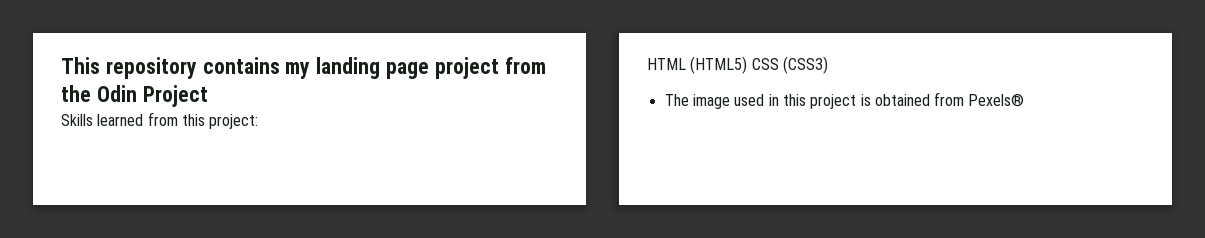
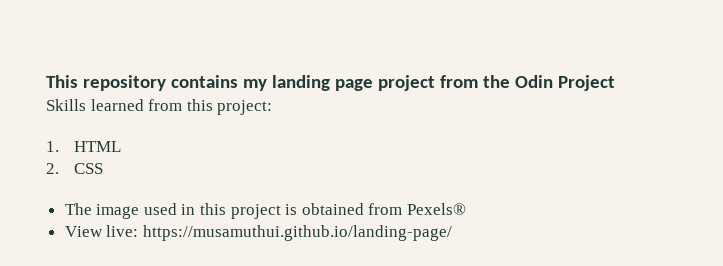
(259, 121) none -> [46,141,59,152] 1.
[690,56,748,74] (HTML5) -> [46,163,59,174] // 2.
[782,56,828,74] (CSS3) -> (103, 168) none
(1025, 100) none -> [64,225,452,241] // View live: https://musamuthui.github.io/landing-page/

